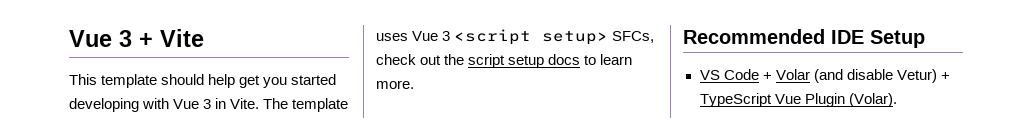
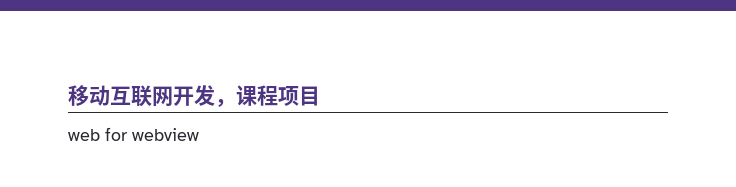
[69,29,204,47] [69,74,337,88] [69,98,349,112] [376,29,655,45] [376,54,633,68] [376,80,414,89] [683,29,925,48] [699,69,950,83] [699,93,897,107] Vue 3 + Vite // This template should help get you started developing with Vue 3 in Vite. The template uses Vue 3 <script setup> SFCs, check out the script setup docs to learn more. // Recommended IDE Setup // VS Code + Volar (and disable Vetur) + TypeScript Vue Plugin (Volar). -> [68,85,320,107] [68,127,199,141] 移动互联网开发，课程项目 // web for webview

